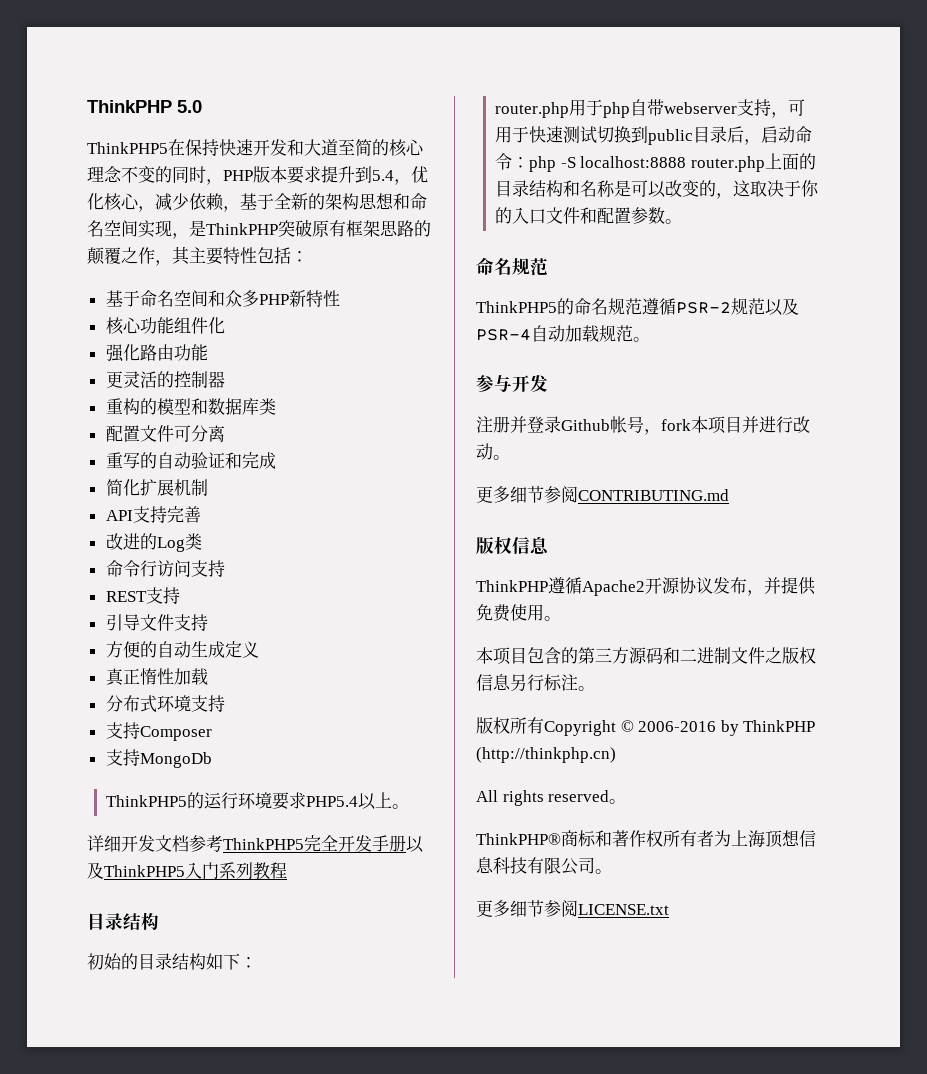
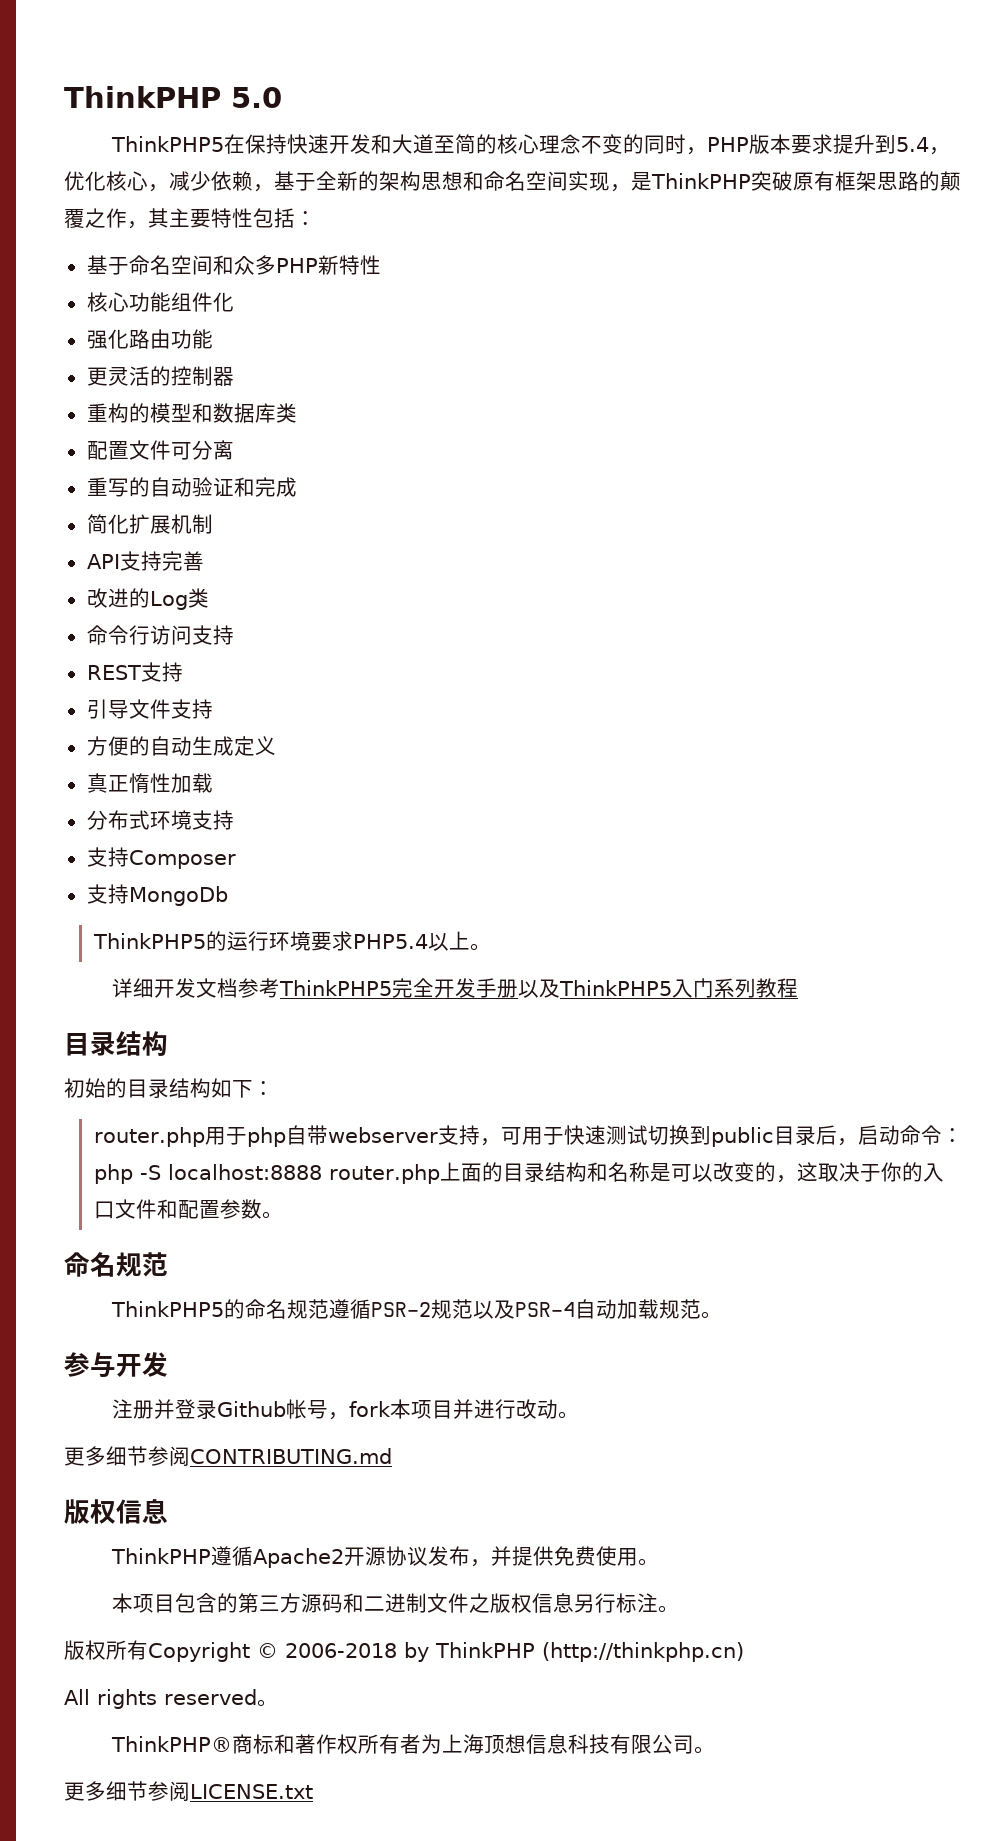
[638,721,717,732] 2006-2016 -> [285,1643,397,1658] 2006-2018

